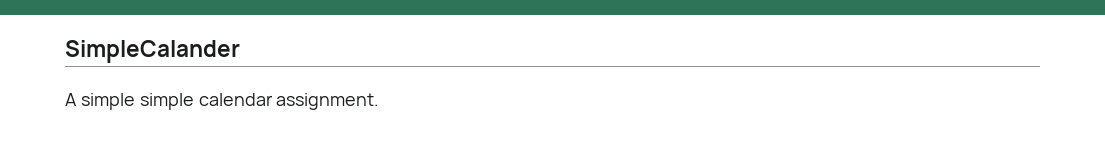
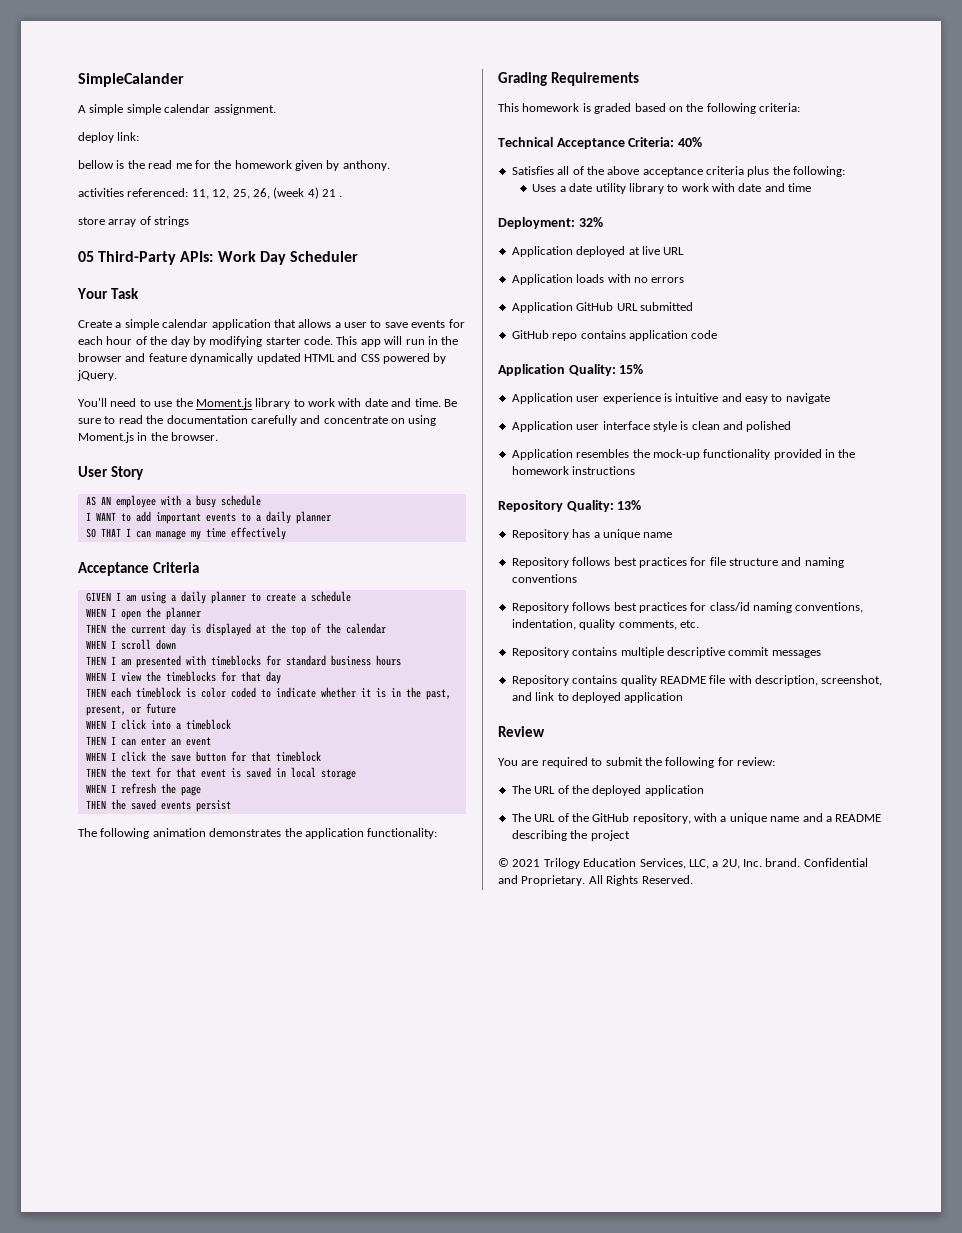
(380, 101) none -> [78,132,140,143] [78,160,390,171] [78,187,343,199] [78,216,190,227] [78,251,358,265] [77,288,139,299] [78,319,465,330] [78,336,459,347] [78,353,447,364] [77,370,117,381] [78,398,457,409] [78,415,437,426] [78,432,219,443] [78,466,144,480] [85,495,261,508] [85,511,331,524] [85,527,286,540] [78,562,199,576] [85,591,351,604] [85,607,201,620] [85,623,386,636] [85,639,176,650] [85,655,401,668] [85,671,281,684] [85,687,451,700] [85,703,176,716] [85,719,231,730] [85,736,211,746] [85,751,321,762] [85,767,356,780] [85,783,201,796] [85,799,231,812] [78,828,438,839] [498,72,639,86] [498,103,800,114] [498,137,702,149] [511,166,846,177] [532,183,812,194] [498,217,603,229] [511,246,685,257] [511,274,685,285] [511,302,693,313] [511,330,718,341] [498,364,644,376] [511,393,830,404] [511,421,792,432] [511,449,856,460] [511,466,636,475] [498,500,642,512] [511,529,673,540] [511,557,844,568] [511,574,577,583] [511,602,864,613] [511,619,699,630] [511,647,821,658] [511,675,883,686] [511,692,684,703] [498,726,545,737] [498,757,775,768] [511,785,704,796] [511,813,882,824] [511,830,630,841] [498,858,868,869] [498,875,693,886] // deploy link: // bellow is the read me for the homework given by anthony. // activities referenced: 11, 12, 25, 26, (week 4) 21 . // store array of strings // 05 Third-Party APIs: Work Day Scheduler // Your Task // Create a simple calendar application that allows a user to save events for each hour of the day by modifying starter code. This app will run in the browser and feature dynamically updated HTML and CSS powered by jQuery. // You'll need to use the Moment.js library to work with date and time. Be sure to read the documentation carefully and concentrate on using Moment.js in the browser. // User Story // AS AN employee with a busy schedule // I WANT to add important events to a daily planner // SO THAT I can manage my time effectively // Acceptance Criteria // GIVEN I am using a daily planner to create a schedule // WHEN I open the planner // THEN the current day is displayed at the top of the calendar // WHEN I scroll down // THEN I am presented with timeblocks for standard business hours // WHEN I view the timeblocks for that day // THEN each timeblock is color coded to indicate whether it is in the past, present, or future // WHEN I click into a timeblock // THEN I can enter an event // WHEN I click the save button for that timeblock // THEN the text for that event is saved in local storage // WHEN I refresh the page // THEN the saved events persist // The following animation demonstrates the application functionality: // Grading Requirements // This homework is graded based on the following criteria: // Technical Acceptance Criteria: 40% // Satisfies all of the above acceptance criteria plus the following: // Uses a date utility library to work with date and time // Deployment: 32% // Application deployed at live URL // Application loads with no errors // Application GitHub URL submitted // GitHub repo contains application code // Application Quality: 15% // Application user experience is intuitive and easy to navigate // Application user interface style is clean and polished // Application resembles the mock-up functionality provided in the homework instructions // Repository Quality: 13% // Repository has a unique name // Repository follows best practices for file structure and naming conventions // Repository follows best practices for class/id naming conventions, indentation, quality comments, etc. // Repository contains multiple descriptive commit messages // Repository contains quality README file with description, screenshot, and link to deployed application // Review // You are required to submit the following for review: // The URL of the deployed application // The URL of the GitHub repository, with a unique name and a README describing the project // © 2021 Trilogy Education Services, LLC, a 2U, Inc. brand. Confidential and Proprietary. All Rights Reserved.

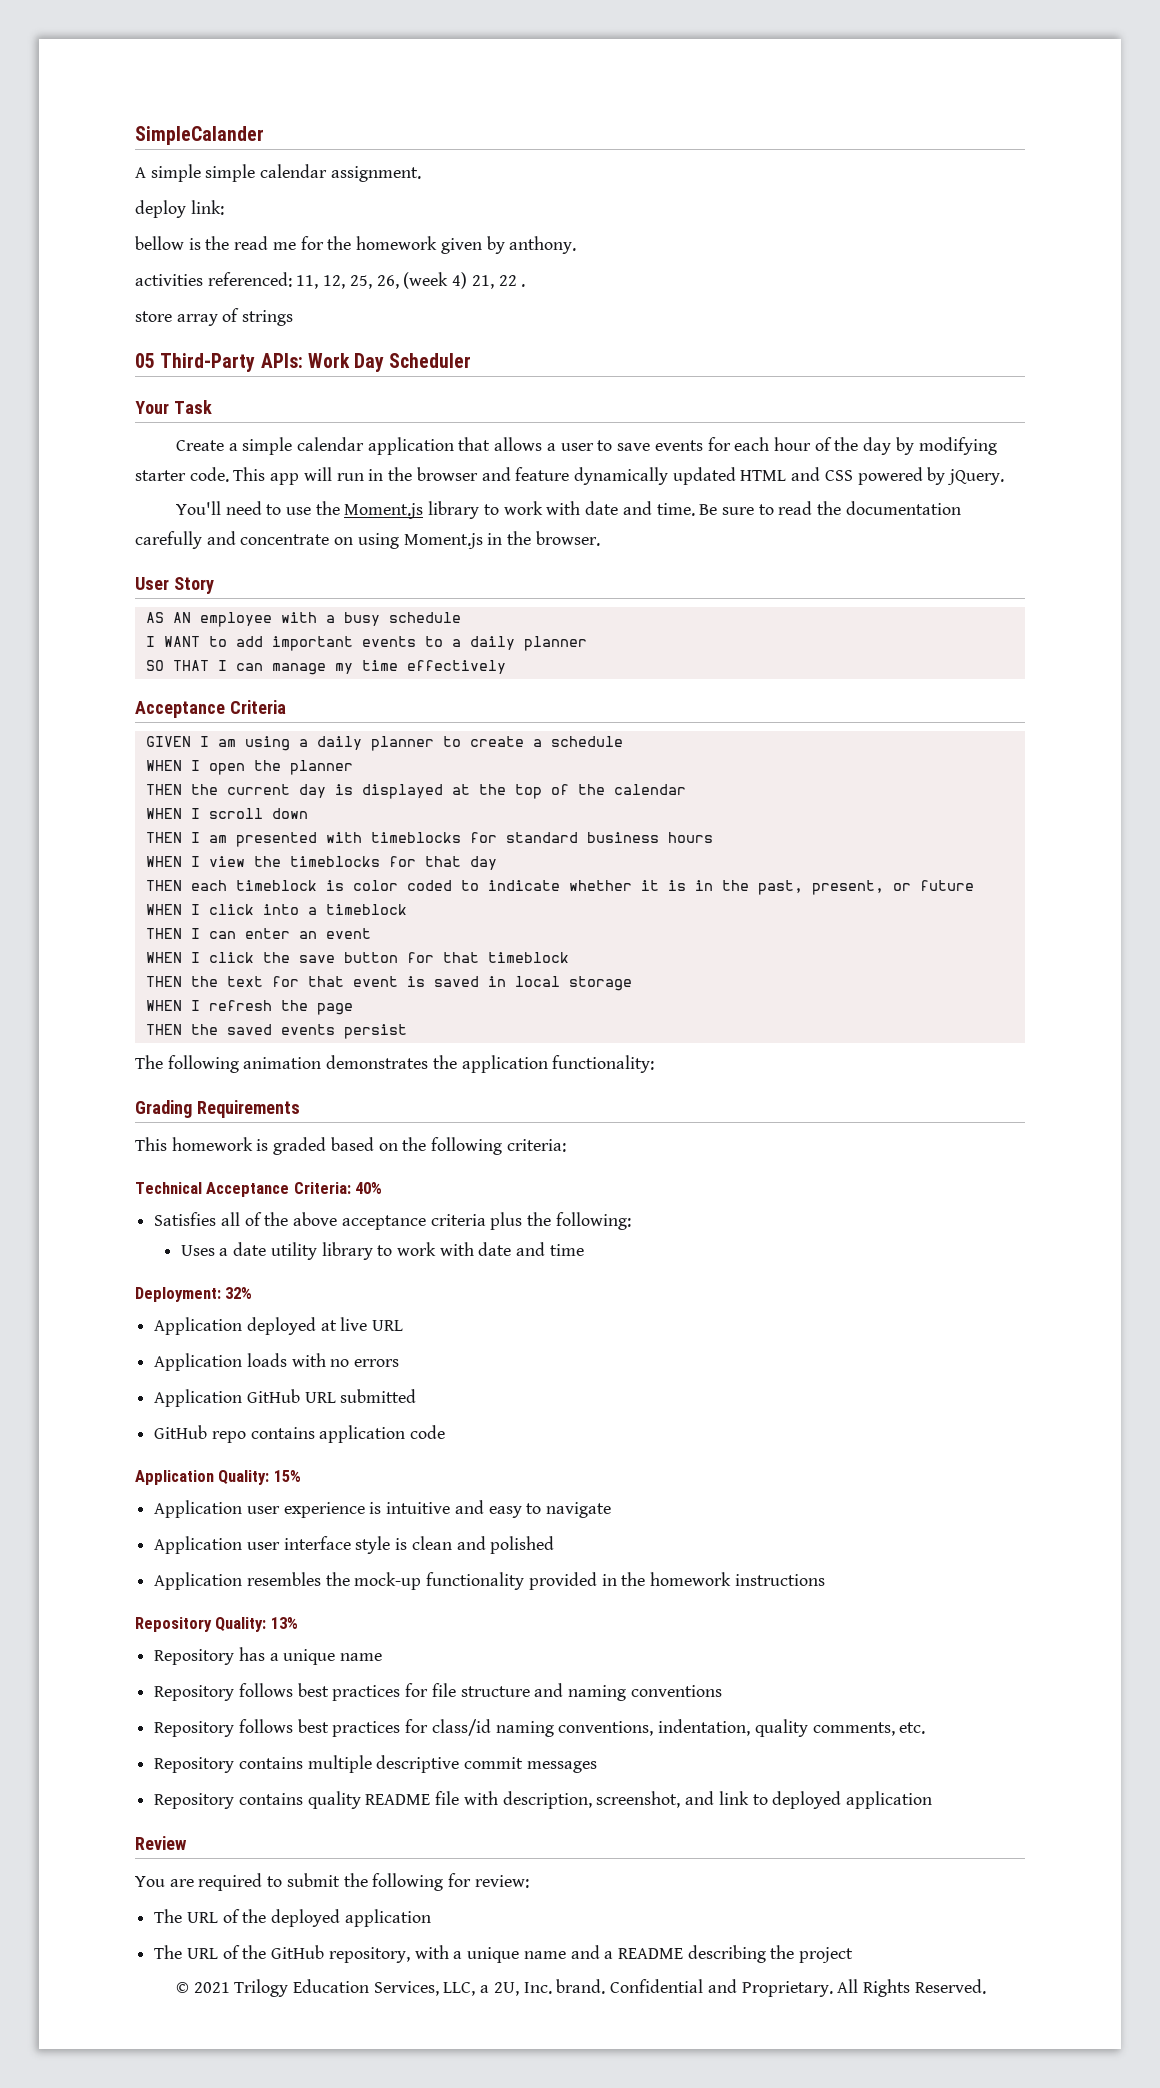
[322,189,336,197] 21 -> [471,275,517,289] 21, 22

